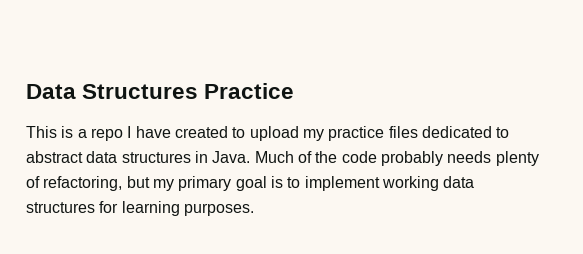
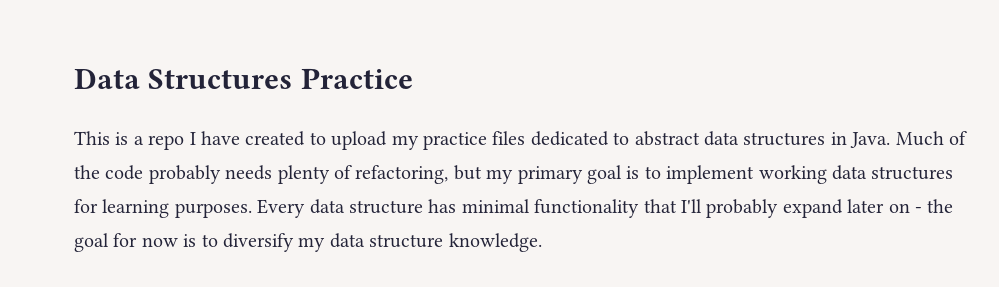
(254, 209) none -> [257,199,954,218] [74,233,542,252] Every data structure has minimal functionality that I'll probably expand later on - the goal for now is to diversify my data structure knowledge.

